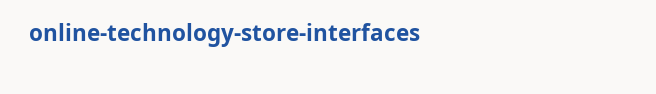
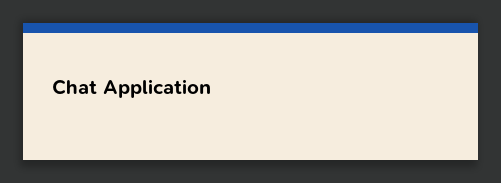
[29,23,420,47] online-technology-store-interfaces -> [52,79,211,98] Chat Application

